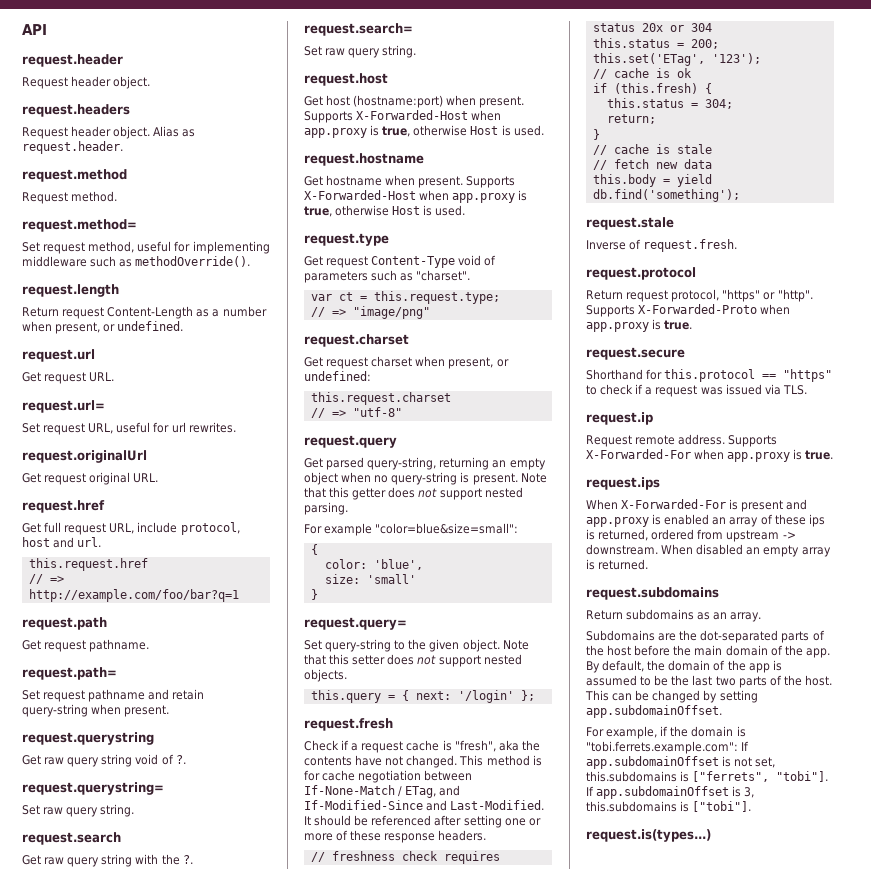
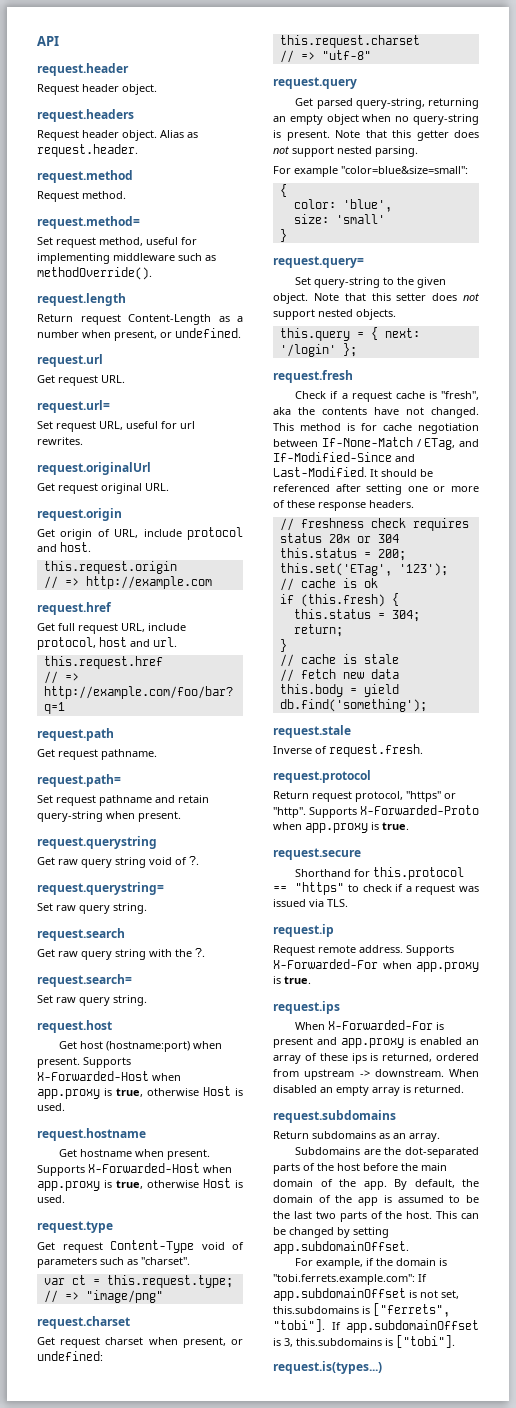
(159, 478) none -> [37,508,122,521] [37,527,244,540] [37,542,91,552] [43,561,177,574] [43,576,212,589] // request.origin // Get origin of URL, include protocol and host. // this.request.origin // // => http://example.com

